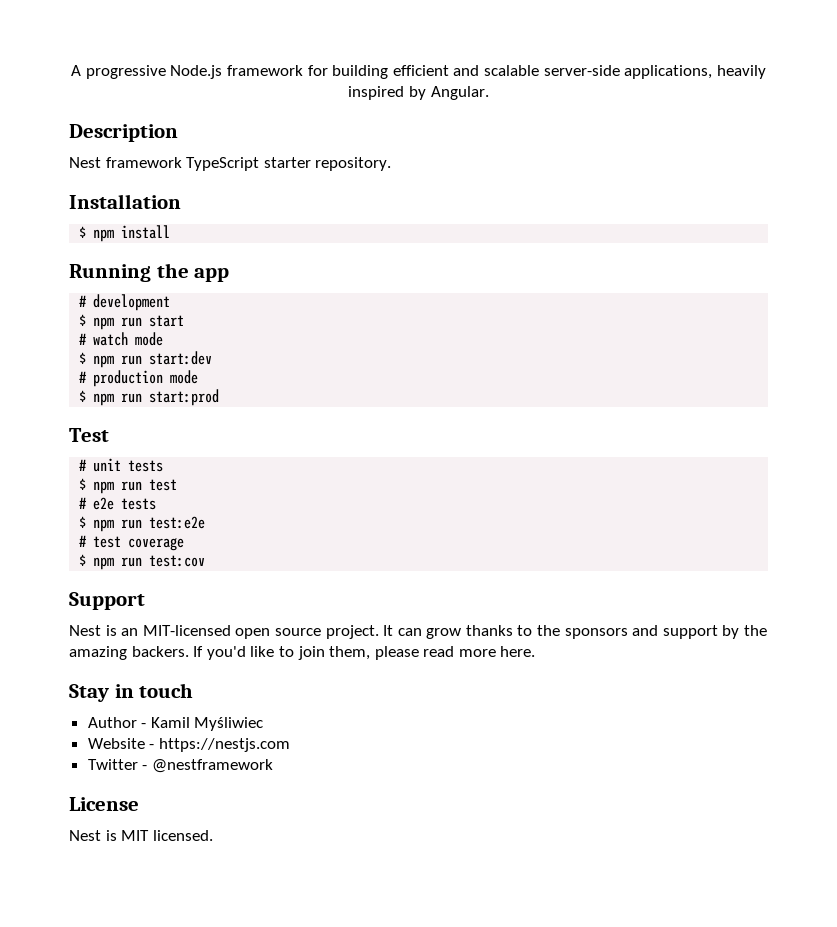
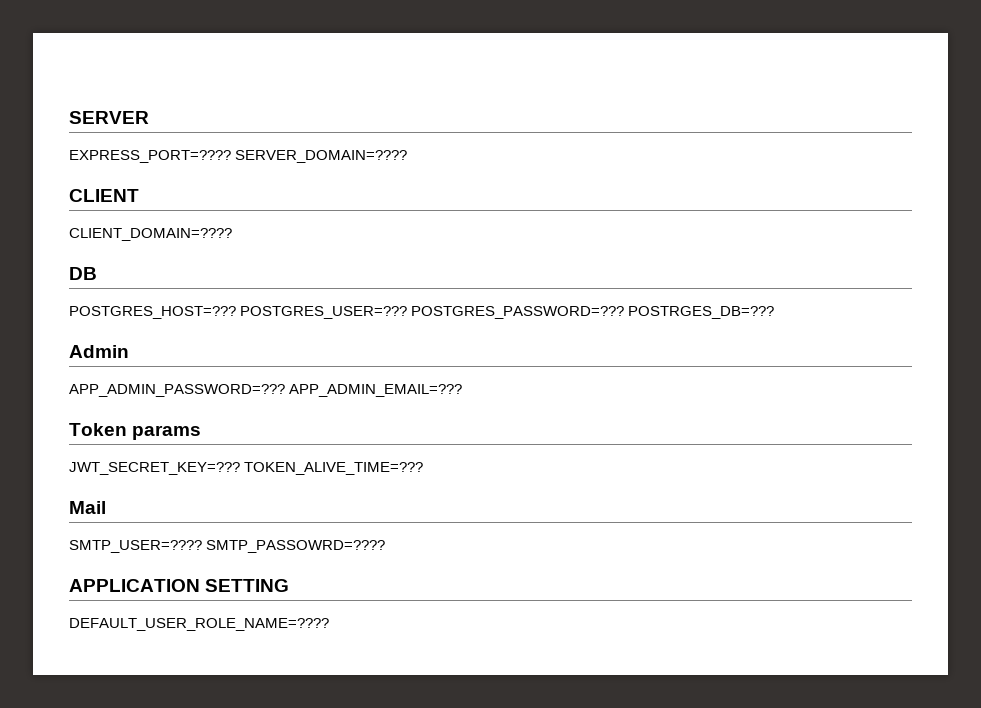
[71,65,766,79] [348,86,489,100] [69,124,178,142] [69,157,392,171] [69,194,181,209] [79,225,171,242] [69,263,230,282] [79,294,171,311] [79,314,185,330] [79,332,164,346] [79,351,213,368] [79,370,199,387] [79,389,220,406] [69,428,109,442] [79,458,164,472] [79,478,178,494] [79,497,157,510] [79,516,206,532] [79,535,185,551] [79,554,206,570] [69,592,145,610] [69,625,768,639] [69,646,536,660] [69,683,194,702] [87,717,264,731] [87,738,290,752] [87,759,273,773] [69,797,139,811] [69,830,213,841] A progressive Node.js framework for building efficient and scalable server-side applications, heavily inspired by Angular. // Description // Nest framework TypeScript starter repository. // Installation // $ npm install // Running the app // # development // $ npm run start // # watch mode // $ npm run start:dev // # production mode // $ npm run start:prod // Test // # unit tests // $ npm run test // # e2e tests // $ npm run test:e2e // # test coverage // $ npm run test:cov // Support // Nest is an MIT-licensed open source project. It can grow thanks to the sponsors and support by the amazing backers. If you'd like to join them, please read more here. // Stay in touch // Author - Kamil Myśliwiec // Website - https://nestjs.com // Twitter - @nestframework // License // Nest is MIT licensed. -> [69,111,149,124] [69,150,408,163] [69,189,139,202] [69,228,232,241] [69,267,97,280] [69,306,775,319] [69,345,129,358] [69,384,463,397] [69,423,202,440] [69,462,424,475] [69,501,106,514] [69,540,386,553] [69,579,290,592] [69,618,329,631] SERVER // EXPRESS_PORT=???? SERVER_DOMAIN=???? // CLIENT // CLIENT_DOMAIN=???? // DB // POSTGRES_HOST=??? POSTGRES_USER=??? POSTGRES_PASSWORD=??? POSTRGES_DB=??? // Admin // APP_ADMIN_PASSWORD=??? APP_ADMIN_EMAIL=??? // Token params // JWT_SECRET_KEY=??? TOKEN_ALIVE_TIME=??? // Mail // SMTP_USER=???? SMTP_PASSOWRD=???? // APPLICATION SETTING // DEFAULT_USER_ROLE_NAME=????

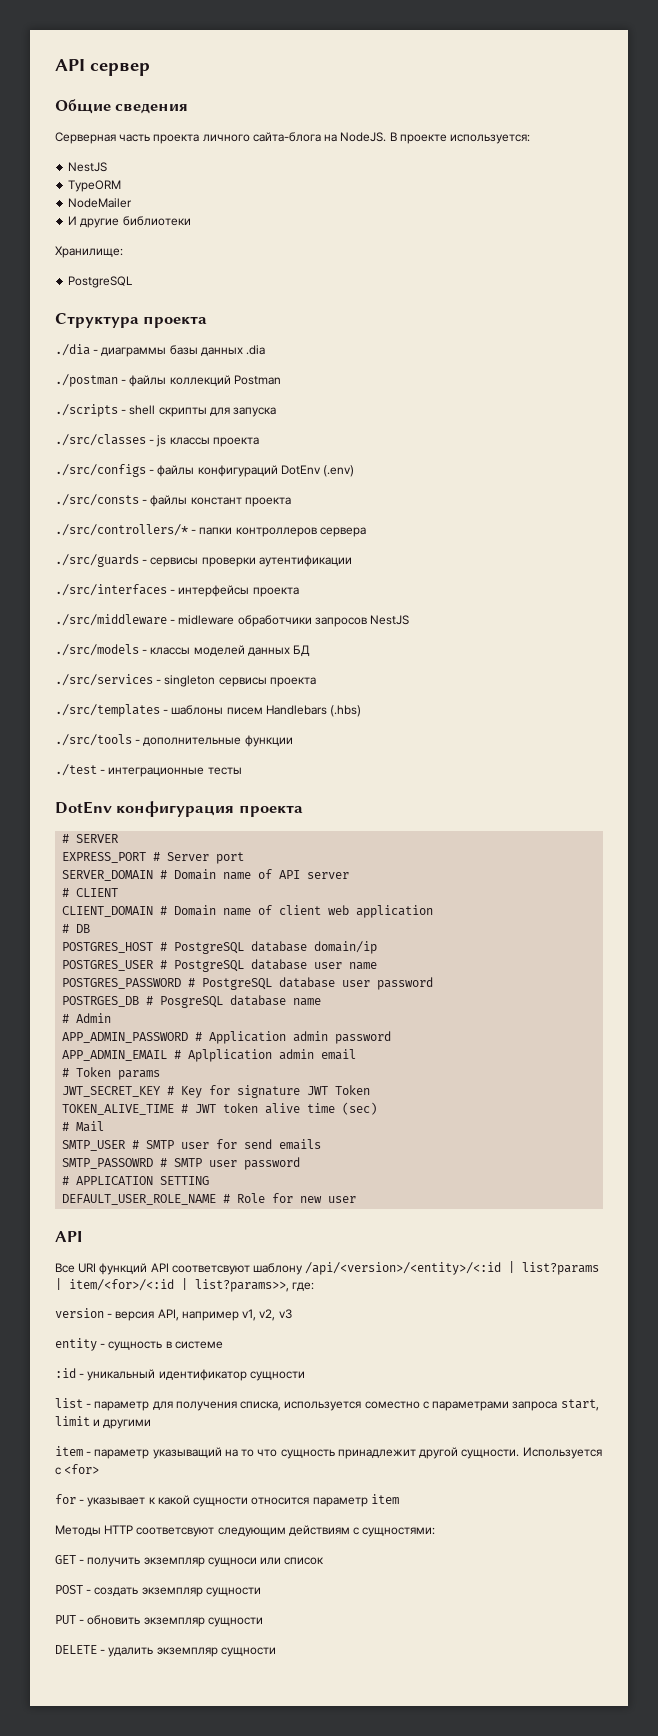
[69,111,149,124] [69,150,408,163] [69,189,139,202] [69,228,232,241] [69,267,97,280] [69,306,775,319] [69,345,129,358] [69,384,463,397] [69,423,202,440] [69,462,424,475] [69,501,106,514] [69,540,386,553] [69,579,290,592] [69,618,329,631] SERVER // EXPRESS_PORT=???? SERVER_DOMAIN=???? // CLIENT // CLIENT_DOMAIN=???? // DB // POSTGRES_HOST=??? POSTGRES_USER=??? POSTGRES_PASSWORD=??? POSTRGES_DB=??? // Admin // APP_ADMIN_PASSWORD=??? APP_ADMIN_EMAIL=??? // Token params // JWT_SECRET_KEY=??? TOKEN_ALIVE_TIME=??? // Mail // SMTP_USER=???? SMTP_PASSOWRD=???? // APPLICATION SETTING // DEFAULT_USER_ROLE_NAME=???? -> [55,59,150,76] [55,99,189,114] [55,132,531,144] [68,162,108,172] [68,180,122,192] [68,198,133,208] [68,216,191,228] [55,246,123,258] [68,276,133,288] [55,313,208,328] [55,344,266,357] [55,374,281,387] [55,404,277,417] [55,434,259,447] [55,464,355,477] [55,494,291,507] [55,524,366,537] [55,554,352,567] [55,584,299,597] [55,614,410,627] [55,644,311,657] [55,674,316,687] [55,704,362,717] [55,734,293,747] [55,764,242,777] [55,801,303,817] [62,834,120,843] [62,852,245,864] [62,869,350,881] [62,888,119,897] [62,905,434,918] [62,924,91,933] [62,941,378,954] [62,959,378,972] [62,977,434,990] [62,995,322,1008] [62,1013,112,1023] [62,1031,392,1044] [62,1049,357,1062] [62,1067,161,1080] [62,1085,371,1098] [62,1102,378,1115] [62,1121,105,1132] [62,1139,322,1151] [62,1157,301,1170] [62,1176,210,1185] [62,1193,357,1205] [55,1231,82,1242] [55,1261,600,1275] [55,1278,315,1292] [55,1308,292,1321] [55,1338,223,1351] [55,1368,305,1381] [55,1398,599,1411] [55,1416,152,1429] [55,1446,602,1459] [55,1464,100,1475] [55,1494,399,1507] [55,1525,436,1537] [55,1555,325,1567] [55,1585,261,1597] [55,1615,263,1627] [55,1645,276,1657] API сервер // Общие сведения // Серверная часть проекта личного сайта-блога на NodeJS. В проекте используется: // NestJS // TypeORM // NodeMailer // И другие библиотеки // Хранилище: // PostgreSQL // Структура проекта // ./dia - диаграммы базы данных .dia // ./postman - файлы коллекций Postman // ./scripts - shell скрипты для запуска // ./src/classes - js классы проекта // ./src/configs - файлы конфигураций DotEnv (.env) // ./src/consts - файлы констант проекта // ./src/controllers/* - папки контроллеров сервера // ./src/guards - сервисы проверки аутентификации // ./src/interfaces - интерфейсы проекта // ./src/middleware - midleware обработчики запросов NestJS // ./src/models - классы моделей данных БД // ./src/services - singleton сервисы проекта // ./src/templates - шаблоны писем Handlebars (.hbs) // ./src/tools - дополнительные функции // ./test - интеграционные тесты // DotEnv конфигурация проекта // # SERVER // EXPRESS_PORT # Server port // SERVER_DOMAIN # Domain name of API server // # CLIENT // CLIENT_DOMAIN # Domain name of client web application // # DB // POSTGRES_HOST # PostgreSQL database domain/ip // POSTGRES_USER # PostgreSQL database user name // POSTGRES_PASSWORD # PostgreSQL database user password // POSTRGES_DB # PosgreSQL database name // # Admin // APP_ADMIN_PASSWORD # Application admin password // APP_ADMIN_EMAIL # Aplplication admin email // # Token params // JWT_SECRET_KEY # Key for signature JWT Token // TOKEN_ALIVE_TIME # JWT token alive time (sec) // # Mail // SMTP_USER # SMTP user for send emails // SMTP_PASSOWRD # SMTP user password // # APPLICATION SETTING // DEFAULT_USER_ROLE_NAME # Role for new user // API // Все URI функций API соответсвуют шаблону /api/<version>/<entity>/<:id | list?params | item/<for>/<:id | list?params>>, где: // version - версия API, например v1, v2, v3 // entity - сущность в системе // :id - уникальный идентификатор сущности // list - параметр для получения списка, используется соместно с параметрами запроса start, limit и другими // item - параметр указыващий на то что сущность принадлежит другой сущности. Используется с <for> // for - указывает к какой сущности относится параметр item // Методы HTTP соответсвуют следующим действиям с сущностями: // GET - получить экземпляр сущноси или список // POST - создать экземпляр сущности // PUT - обновить экземпляр сущности // DELETE - удалить экземпляр сущности

